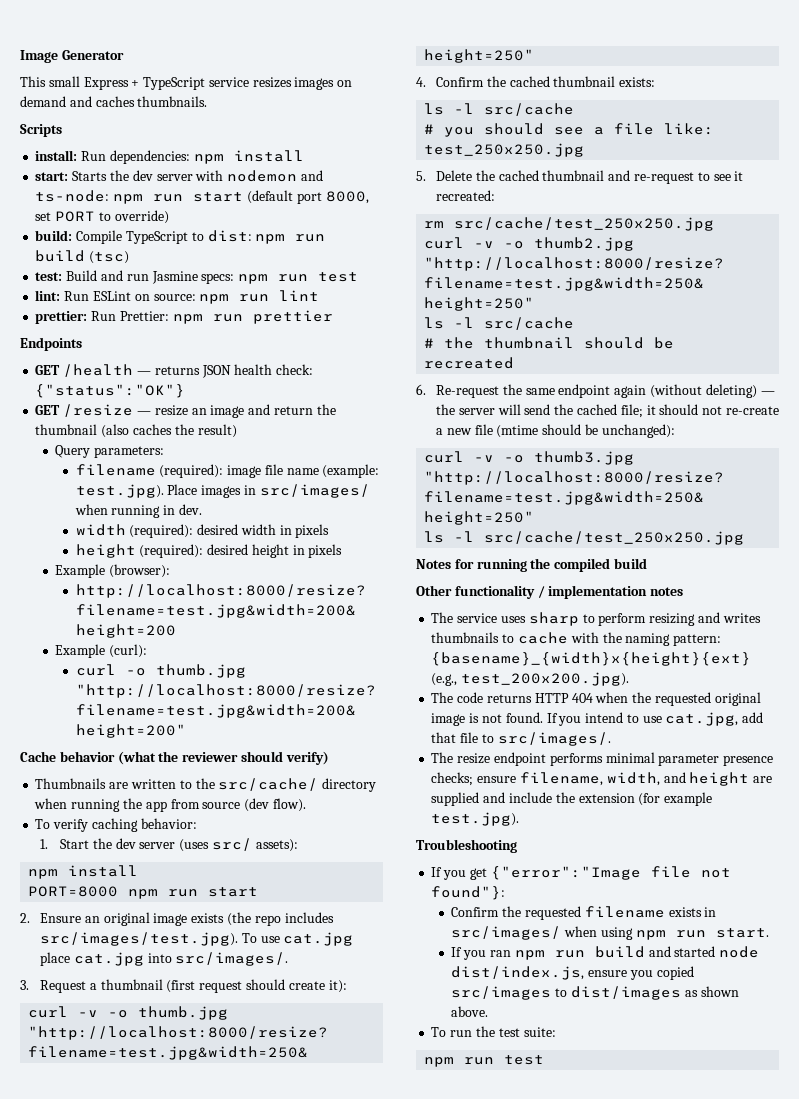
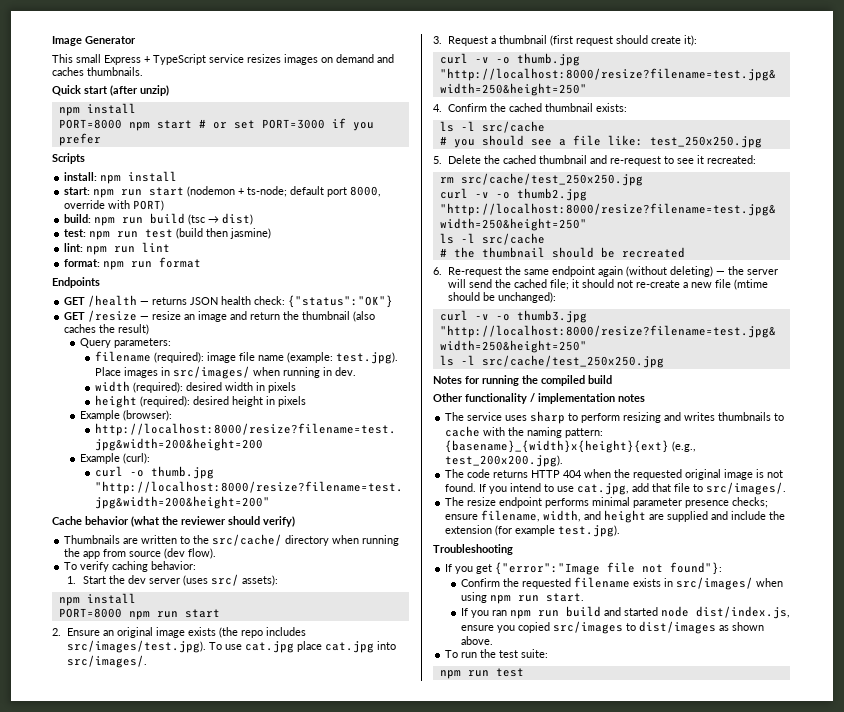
(208, 101) none -> [52,85,169,96] [58,103,136,116] [58,118,374,131] [58,133,101,146] // Quick start (after unzip) // npm install // PORT=8000 npm start # or set PORT=3000 if you prefer
[81,150,190,164] Run dependencies: -> (98, 176) none
[72,170,323,182] [35,190,369,204] [35,210,169,224] [35,230,326,244] [35,250,130,264] [35,270,359,284] [35,290,196,301] Starts the dev server with nodemon and ts-node: npm run start (default port 8000, set PORT to override) // build: Compile TypeScript to dist: npm run build (tsc) // test: Build and run Jasmine specs: npm run test // lint: Run ESLint on source: -> [93,186,382,198] [64,200,165,211] [64,213,254,226] [64,228,272,240] [64,243,84,252] npm run start (nodemon + ts-node; default port 8000, override with PORT) // build: npm run build (tsc → dist) // test: npm run test (build then jasmine) // lint:
[35,310,333,324] prettier: Run Prettier: npm run prettier -> [64,257,202,270] format: npm run format

